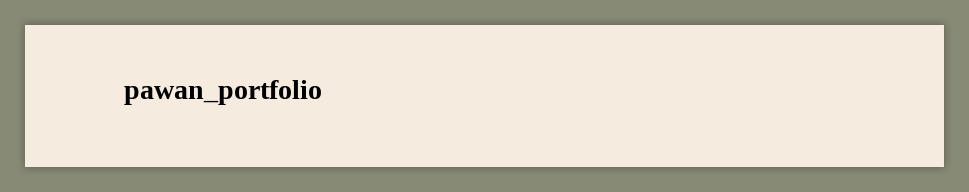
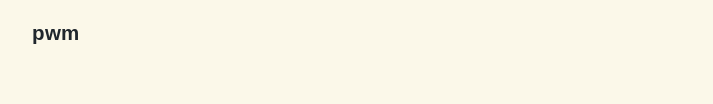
[124,80,322,105] pawan_portfolio -> [32,29,79,44] pwm

